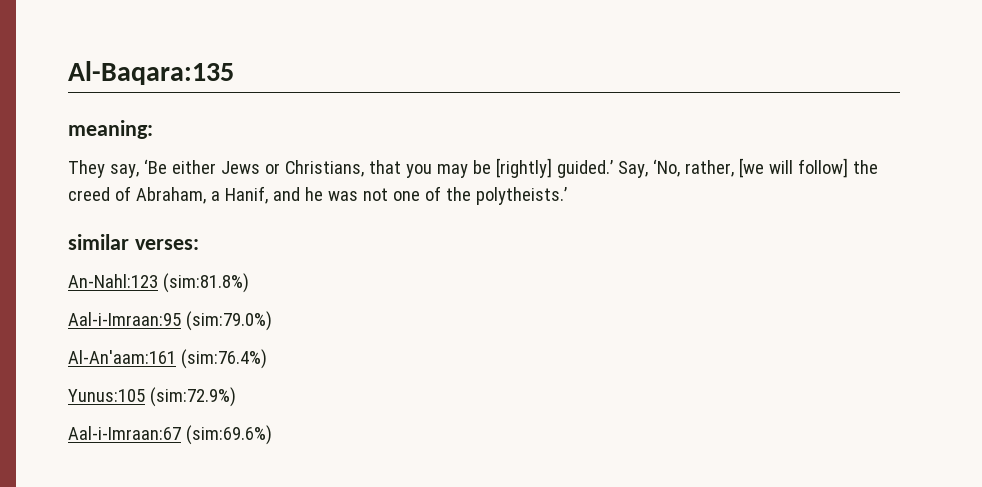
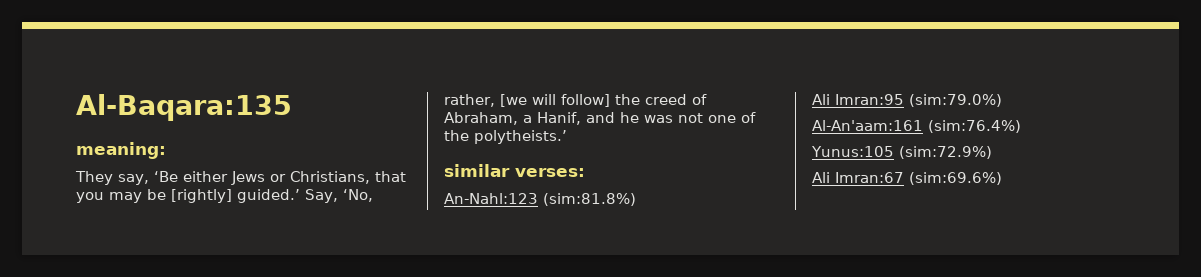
[68,312,181,326] Aal-i-Imraan:95 -> [812,94,904,105] Ali Imran:95
[68,426,181,440] Aal-i-Imraan:67 -> [812,172,904,183] Ali Imran:67

